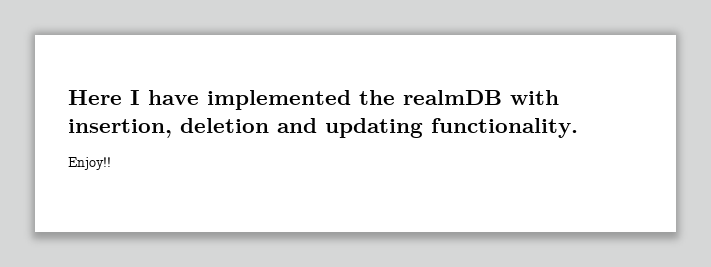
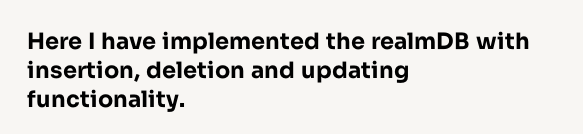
[68,157,111,170] // Enjoy!! -> (185, 100) none

